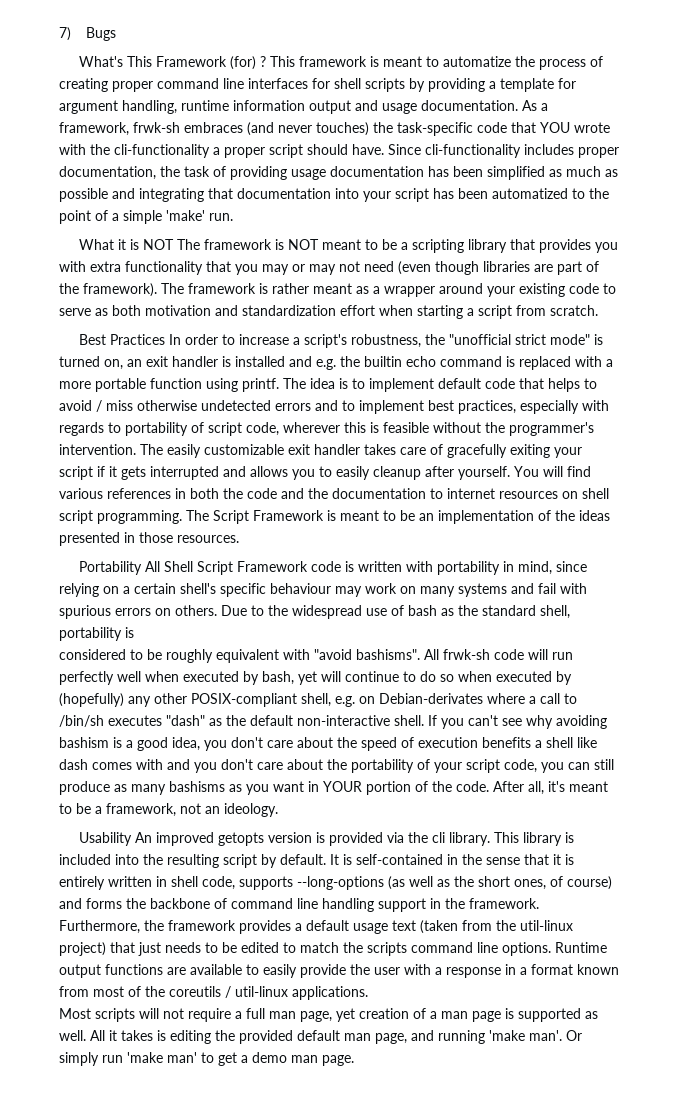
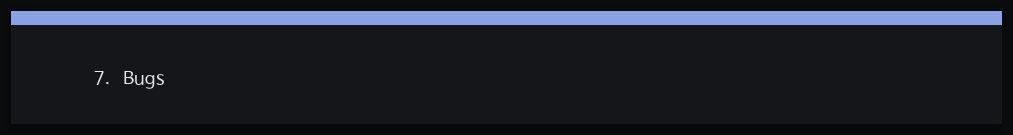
[59,27,71,41] 7) -> [94,71,110,85] 7.
[79,56,604,70] [59,78,576,92] [59,100,548,114] [59,122,610,136] [59,144,619,158] [59,166,618,180] [59,188,609,202] [59,210,233,224] [79,239,619,253] [59,261,599,275] [59,283,616,297] [59,305,598,319] [79,334,604,348] [59,356,613,370] [59,378,597,392] [59,400,609,414] [59,422,594,436] [59,444,582,458] [59,466,591,480] [59,488,609,499] [59,510,610,524] [59,532,239,546] [79,561,588,575] [59,583,587,597] [59,605,570,619] [59,627,134,641] [59,649,573,663] [59,671,572,685] [59,693,577,707] [59,715,607,729] [59,737,597,751] [59,759,614,773] [59,781,608,795] [59,803,278,817] [79,832,575,846] [59,854,574,868] [59,876,612,890] [59,898,539,912] [59,920,573,934] [59,942,607,956] [59,964,619,978] [59,986,368,1000] [59,1008,598,1022] [59,1030,582,1044] [59,1052,354,1066] // What's This Framework (for) ? This framework is meant to automatize the process of creating proper command line interfaces for shell scripts by providing a template for argument handling, runtime information output and usage documentation. As a framework, frwk-sh embraces (and never touches) the task-specific code that YOU wrote with the cli-functionality a proper script should have. Since cli-functionality includes proper documentation, the task of providing usage documentation has been simplified as much as possible and integrating that documentation into your script has been automatized to the point of a simple 'make' run. // What it is NOT The framework is NOT meant to be a scripting library that provides you with extra functionality that you may or may not need (even though libraries are part of the framework). The framework is rather meant as a wrapper around your existing code to serve as both motivation and standardization effort when starting a script from scratch. // Best Practices In order to increase a script's robustness, the "unofficial strict mode" is turned on, an exit handler is installed and e.g. the builtin echo command is replaced with a more portable function using printf. The idea is to implement default code that helps to avoid / miss otherwise undetected errors and to implement best practices, especially with regards to portability of script code, wherever this is feasible without the programmer's intervention. The easily customizable exit handler takes care of gracefully exiting your script if it gets interrupted and allows you to easily cleanup after yourself. You will find various references in both the code and the documentation to internet resources on shell script programming. The Script Framework is meant to be an implementation of the ideas presented in those resources. // Portability All Shell Script Framework code is written with portability in mind, since relying on a certain shell's specific behaviour may work on many systems and fail with spurious errors on others. Due to the widespread use of bash as the standard shell, portability is // considered to be roughly equivalent with "avoid bashisms". All frwk-sh code will run perfectly well when executed by bash, yet will continue to do so when executed by (hopefully) any other POSIX-compliant shell, e.g. on Debian-derivates where a call to /bin/sh executes "dash" as the default non-interactive shell. If you can't see why avoiding bashism is a good idea, you don't care about the speed of execution benefits a shell like dash comes with and you don't care about the portability of your script code, you can still produce as many bashisms as you want in YOUR portion of the code. After all, it's meant to be a framework, not an ideology. // Usability An improved getopts version is provided via the cli library. This library is included into the resulting script by default. It is self-contained in the sense that it is entirely written in shell code, supports --long-options (as well as the short ones, of course) and forms the backbone of command line handling support in the framework. Furthermore, the framework provides a default usage text (taken from the util-linux project) that just needs to be edited to match the scripts command line options. Runtime output functions are available to easily provide the user with a response in a format known from most of the coreutils / util-linux applications. // Most scripts will not require a full man page, yet creation of a man page is supported as well. All it takes is editing the provided default man page, and running 'make man'. Or simply run 'make man' to get a demo man page. -> (166, 80) none

